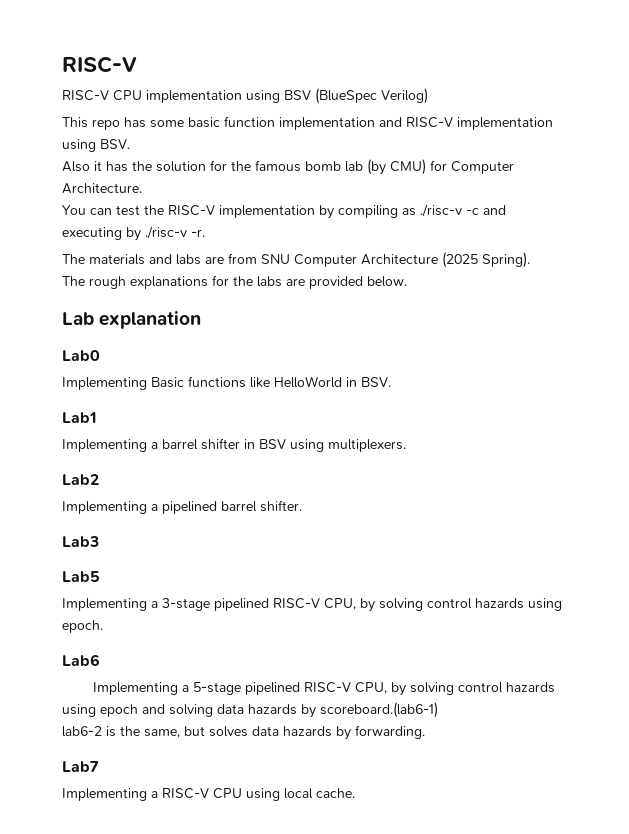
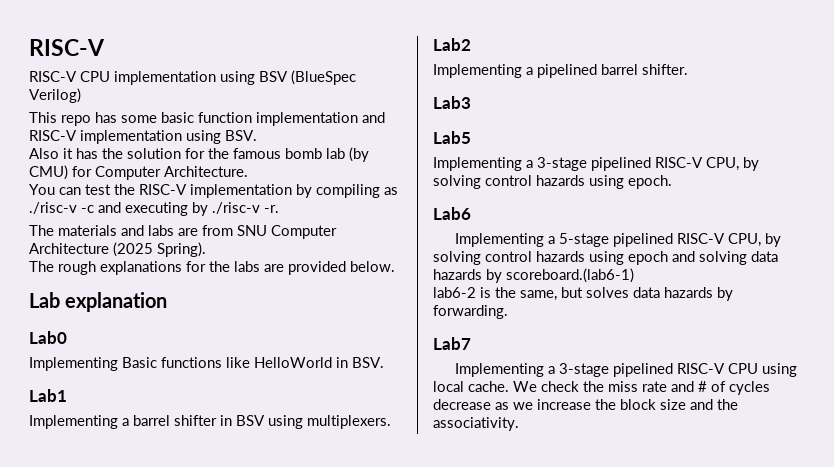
(158, 794) none -> [558,363,673,377] 3-stage pipelined
(355, 793) none -> [513,381,770,395] [433,399,738,410] [433,417,519,431] We check the miss rate and # of cycles decrease as we increase the block size and the associativity.

